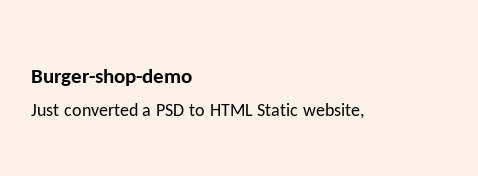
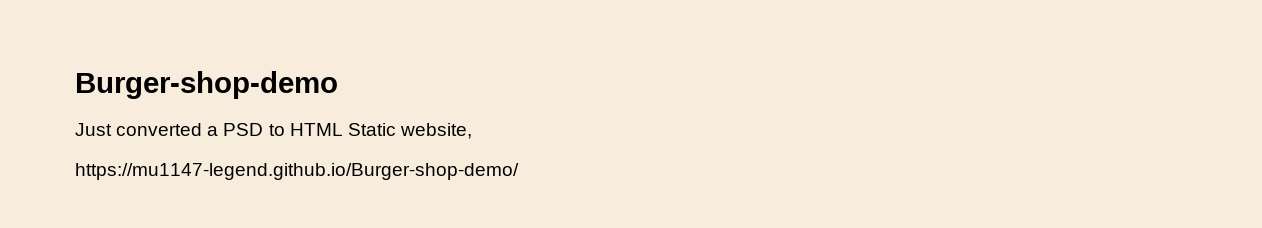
(365, 111) none -> [75,163,519,180] // https://mu1147-legend.github.io/Burger-shop-demo/

